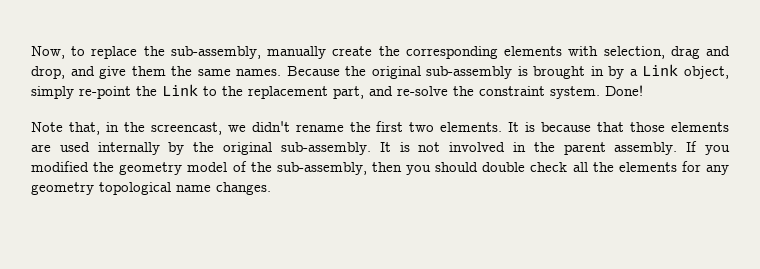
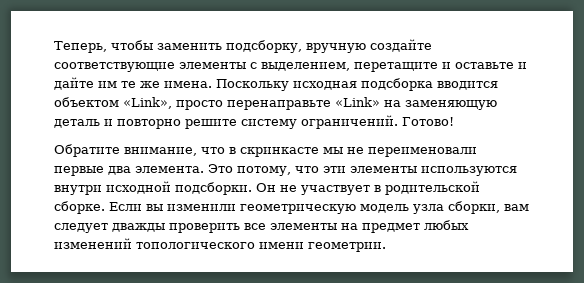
[31,46,731,59] [31,64,729,79] [31,84,643,99] [31,121,730,135] [31,141,730,155] [31,161,729,175] [31,182,271,195] Now, to replace the sub-assembly, manually create the corresponding elements with selection, drag and drop, and give them the same names. Because the original sub-assembly is brought in by a Link object, simply re-point the Link to the replacement part, and re-solve the constraint system. Done! // Note that, in the screencast, we didn't rename the first two elements. It is because that those elements are used internally by the original sub-assembly. It is not involved in the parent assembly. If you modified the geometry model of the sub-assembly, then you should double check all the elements for any geometry topological name changes. -> [54,39,432,53] [54,62,527,72] [54,77,498,91] [54,97,497,110] [54,115,454,129] [54,144,477,157] [54,164,517,176] [54,181,480,195] [54,201,529,214] [54,220,469,233] [54,238,386,252] Теперь, чтобы заменить подсборку, вручную создайте соответствующие элементы с выделением, перетащите и оставьте и дайте им те же имена. Поскольку исходная подсборка вводится объектом «Link», просто перенаправьте «Link» на заменяющую деталь и повторно решите систему ограничений. Готово! // Обратите внимание, что в скринкасте мы не переименовали первые два элемента. Это потому, что эти элементы используются внутри исходной подсборки. Он не участвует в родительской сборке. Если вы изменили геометрическую модель узла сборки, вам следует дважды проверить все элементы на предмет любых изменений топологического имени геометрии.

